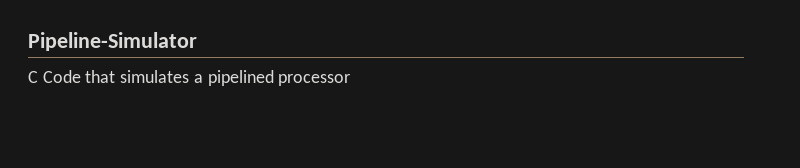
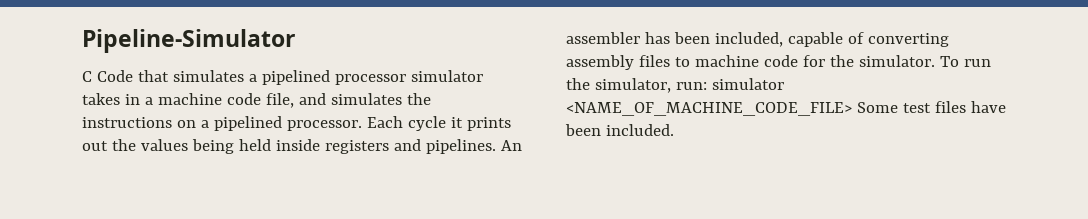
(351, 80) none -> [410,70,483,82] [82,93,431,108] [82,116,511,131] [82,139,522,154] [566,32,949,47] [566,55,991,70] [566,78,784,93] [566,101,1006,116] [565,124,674,136] simulator takes in a machine code file, and simulates the instructions on a pipelined processor. Each cycle it prints out the values being held inside registers and pipelines. An assembler has been included, capable of converting assembly files to machine code for the simulator. To run the simulator, run: simulator <NAME_OF_MACHINE_CODE_FILE> Some test files have been included.

